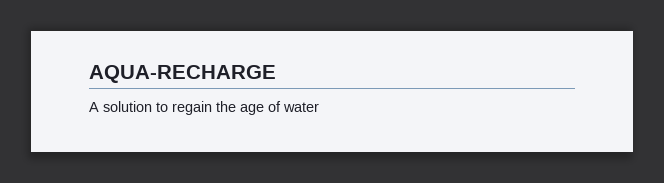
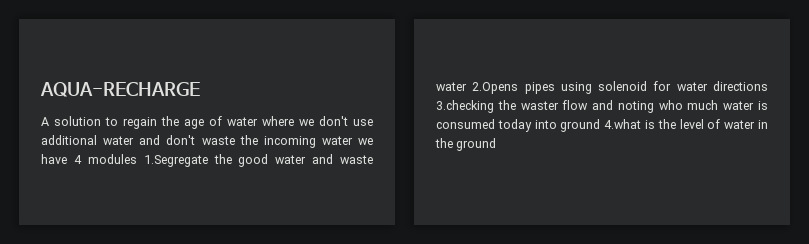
(319, 107) none -> [262,116,373,126] [41,135,373,148] [41,154,373,167] [436,81,768,94] [436,100,768,113] [436,119,768,132] [435,138,497,151] where we don't use additional water and don't waste the incoming water we have 4 modules 1.Segregate the good water and waste water 2.Opens pipes using solenoid for water directions 3.checking the waster flow and noting who much water is consumed today into ground 4.what is the level of water in the ground

